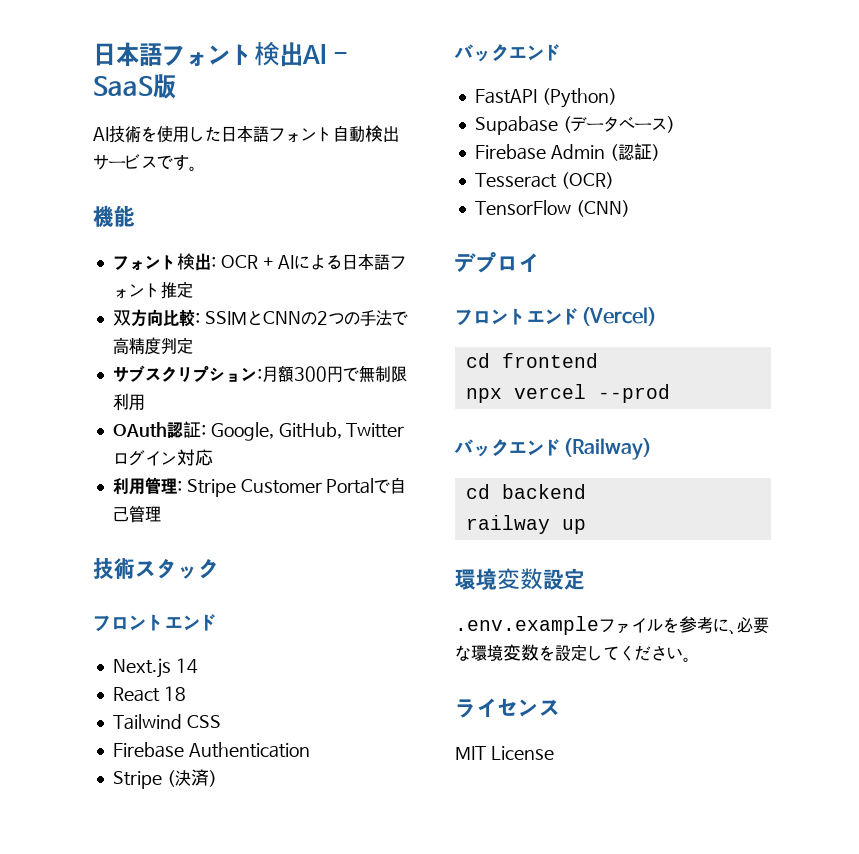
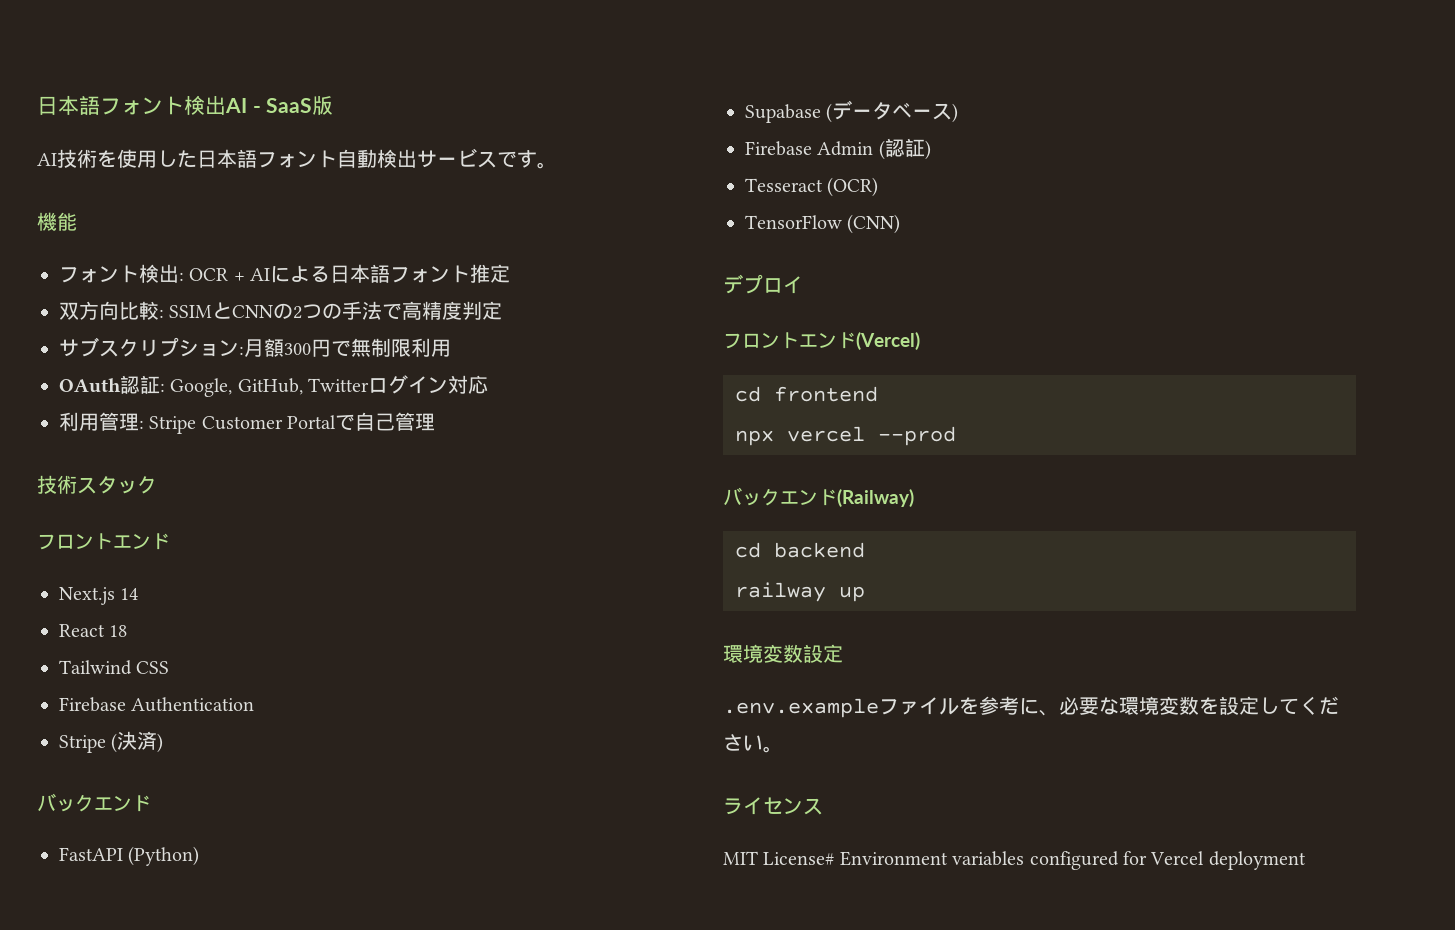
[490,746,554,760] License -> [763,851,1306,870] License# Environment variables configured for Vercel deployment

